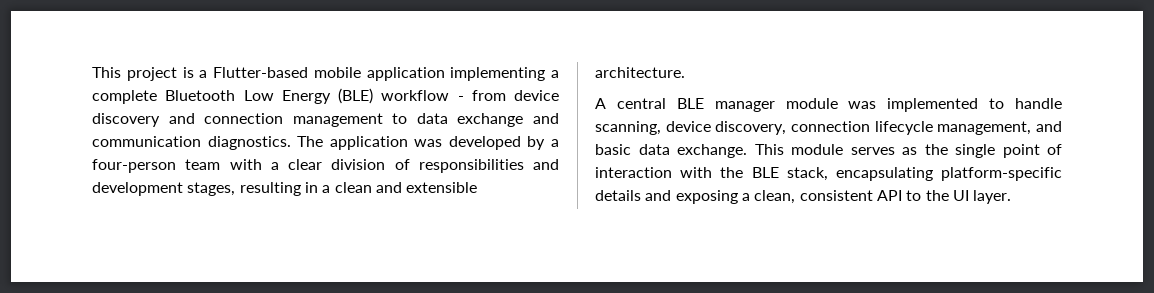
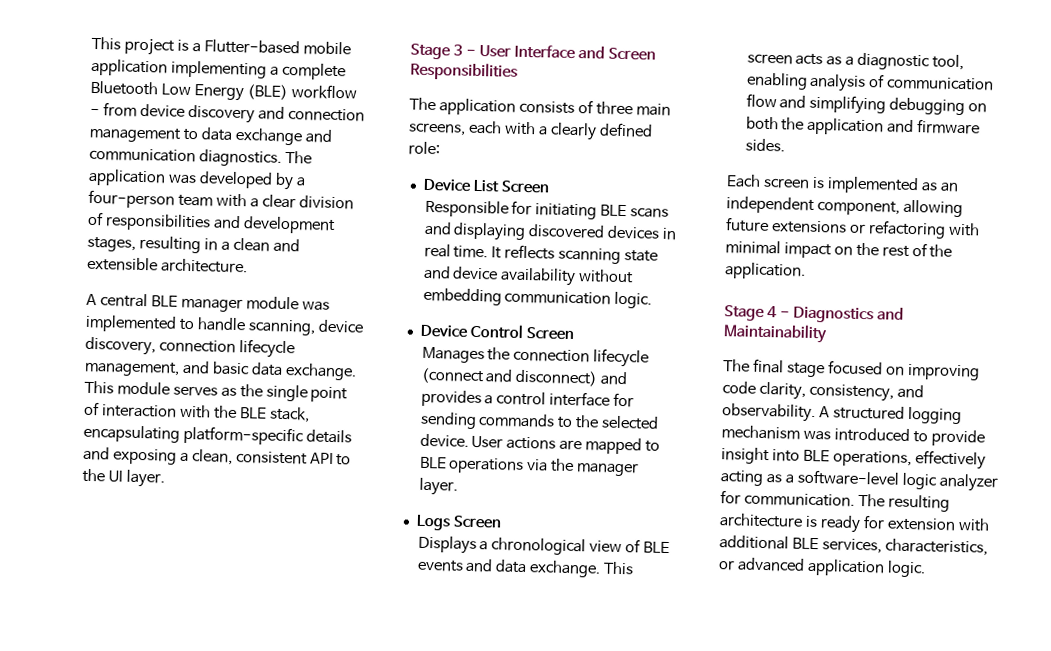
(1012, 197) none -> [410,43,657,61] [410,61,518,81] [409,97,671,116] [408,120,653,141] [408,141,440,156] [422,178,549,194] [424,199,670,220] [423,221,678,241] [423,243,659,264] [422,265,635,287] [422,287,653,309] [419,323,574,341] [421,346,650,368] [420,367,629,387] [420,389,635,408] [419,411,660,430] [419,433,661,455] [419,456,640,477] [418,477,458,496] [415,514,502,531] [417,535,671,556] [416,558,635,578] [746,52,965,71] [745,72,995,93] [745,93,988,116] [745,116,981,136] [744,138,785,152] [726,174,959,195] [726,196,963,218] [726,217,980,239] [725,240,953,259] [725,262,806,280] [724,305,905,324] [723,323,828,344] [723,358,980,381] [722,381,924,402] [722,403,962,425] [721,425,985,447] [721,447,986,470] [720,469,999,492] [720,490,950,512] [719,513,990,533] [719,535,988,556] [718,557,926,578] // Stage 3 - User Interface and Screen Responsibilities // The application consists of three main screens, each with a clearly defined role: // Device List Screen // Responsible for initiating BLE scans and displaying discovered devices in real time. It reflects scanning state and device availability without embedding communication logic. // Device Control Screen // Manages the connection lifecycle (connect and disconnect) and provides a control interface for sending commands to the selected device. User actions are mapped to BLE operations via the manager layer. // Logs Screen // Displays a chronological view of BLE events and data exchange. This screen acts as a diagnostic tool, enabling analysis of communication flow and simplifying debugging on both the application and firmware sides. // Each screen is implemented as an independent component, allowing future extensions or refactoring with minimal impact on the rest of the application. // Stage 4 - Diagnostics and Maintainability // The final stage focused on improving code clarity, consistency, and observability. A structured logging mechanism was introduced to provide insight into BLE operations, effectively acting as a software-level logic analyzer for communication. The resulting architecture is ready for extension with additional BLE services, characteristics, or advanced application logic.

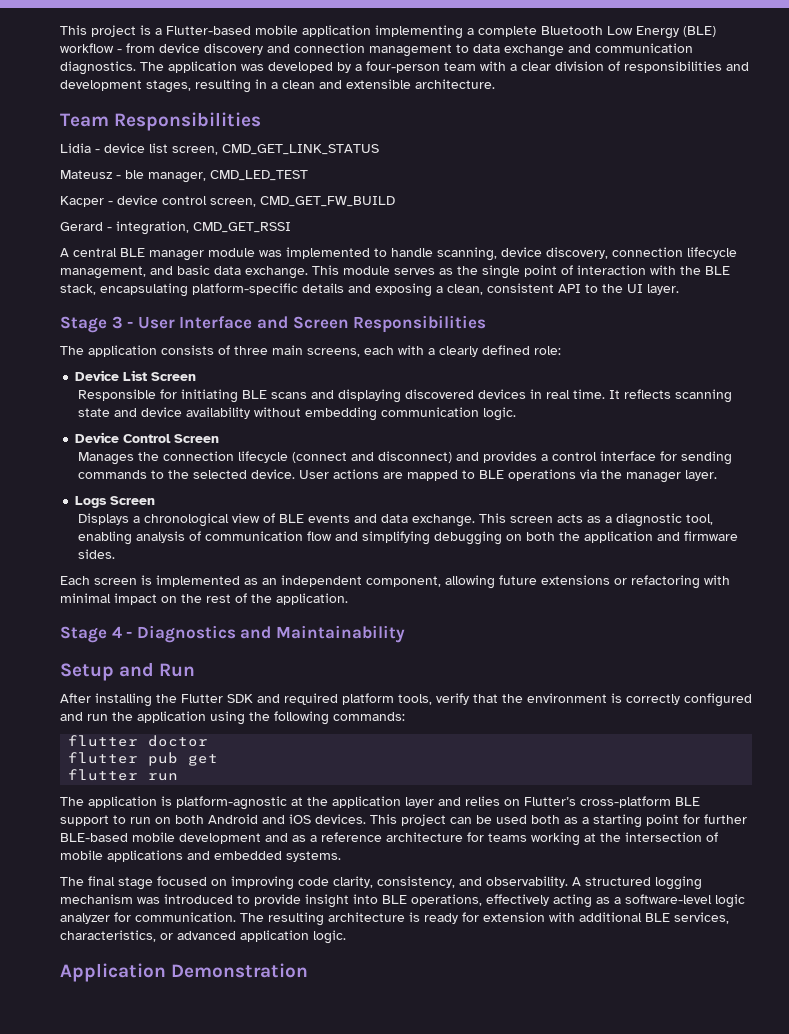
(248, 266) none -> [60,112,262,131] [60,143,379,155] [60,170,308,183] [60,195,395,207] [60,221,291,235] // Team Responsibilities // Lidia - device list screen, CMD_GET_LINK_STATUS // Mateusz - ble manager, CMD_LED_TEST // Kacper - device control screen, CMD_GET_FW_BUILD // Gerard - integration, CMD_GET_RSSI
(828, 333) none -> [60,662,196,681] [60,693,752,707] [60,711,405,725] [68,735,209,747] [68,752,219,766] [68,769,179,781] [60,796,700,810] [60,814,747,828] [60,832,718,846] [60,850,341,862] // Setup and Run // After installing the Flutter SDK and required platform tools, verify that the environment is correctly configured and run the application using the following commands: // flutter doctor // flutter pub get // flutter run // The application is platform-agnostic at the application layer and relies on Flutter’s cross-platform BLE support to run on both Android and iOS devices. This project can be used both as a starting point for further BLE-based mobile development and as a reference architecture for teams working at the intersection of mobile applications and embedded systems.
(926, 569) none -> [60,963,309,982] // Application Demonstration

